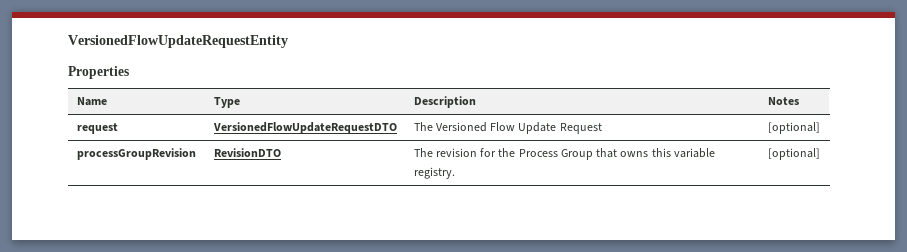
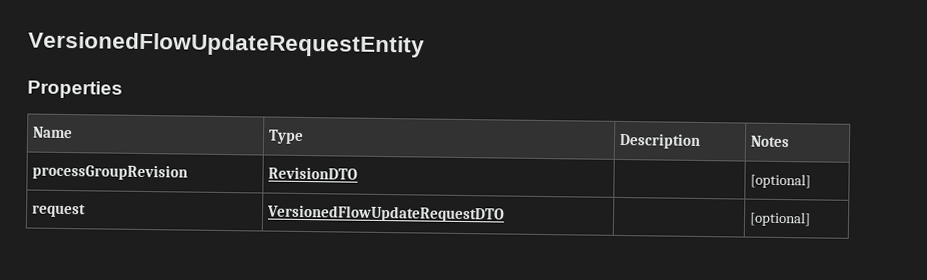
(799, 101) none -> [32,163,189,181] [268,166,359,180] [750,173,812,189] // processGroupRevision | RevisionDTO | | [optional]
[413,122,602,134] [767,122,820,134] [76,148,196,160] [213,148,281,157] [413,148,715,160] [413,167,455,179] The Versioned Flow Update Request | [optional] // processGroupRevision | RevisionDTO | The revision for the Process Group that owns this variable registry. -> (506, 213) none

